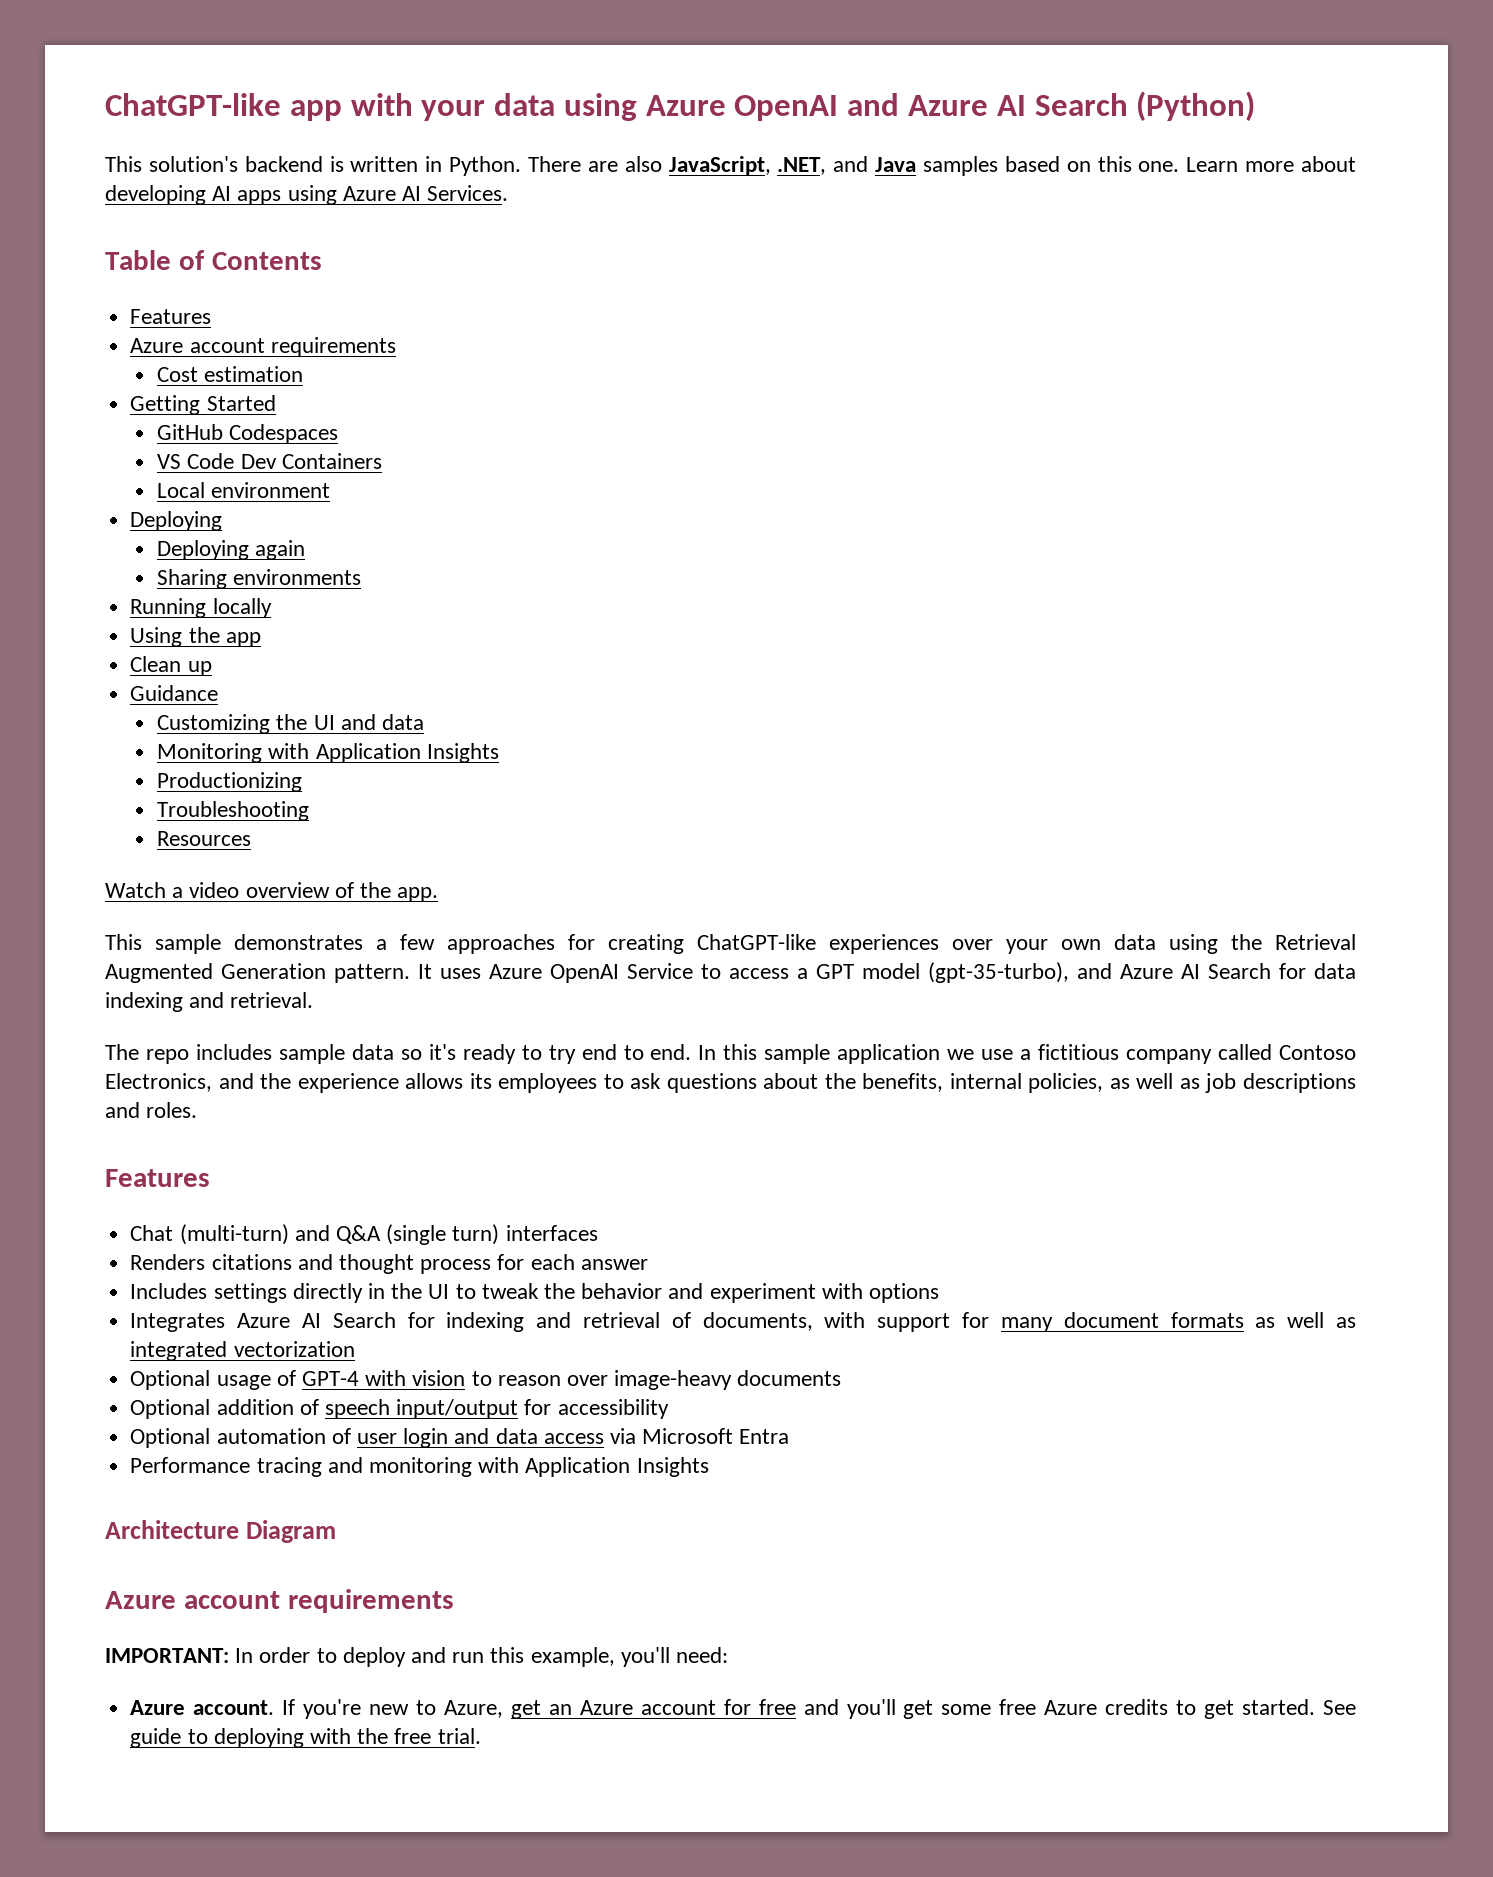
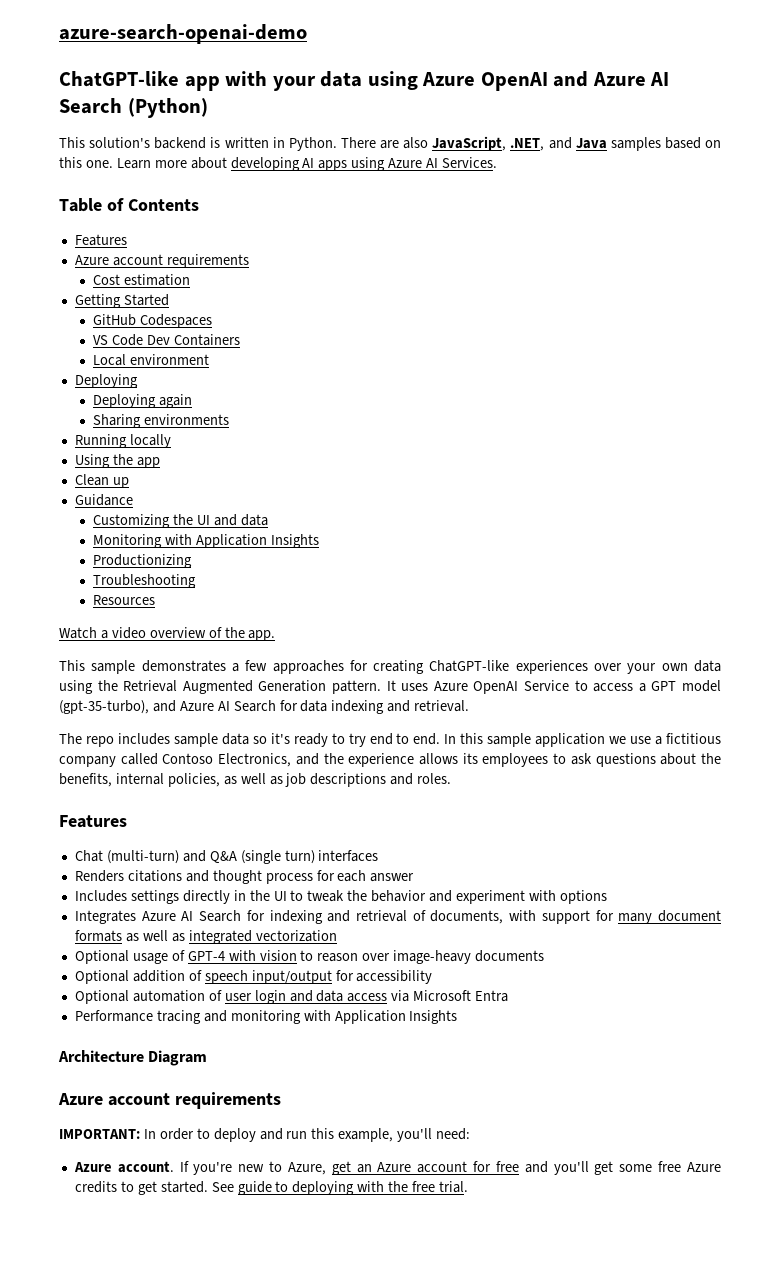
(105, 104) none -> [59,24,307,44] azure-search-openai-demo //

